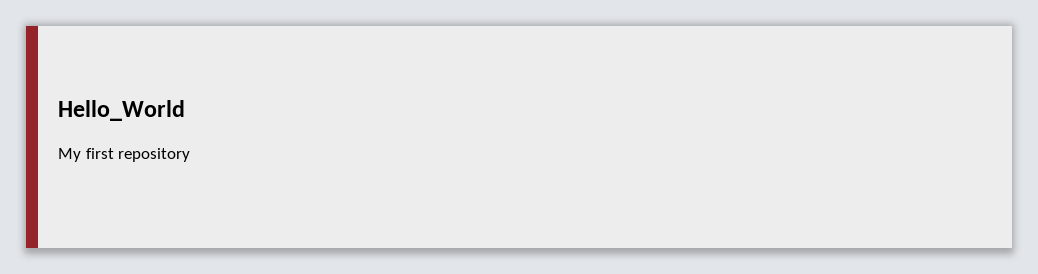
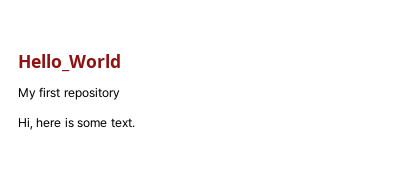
(191, 155) none -> [18,117,135,130] // Hi, here is some text.

